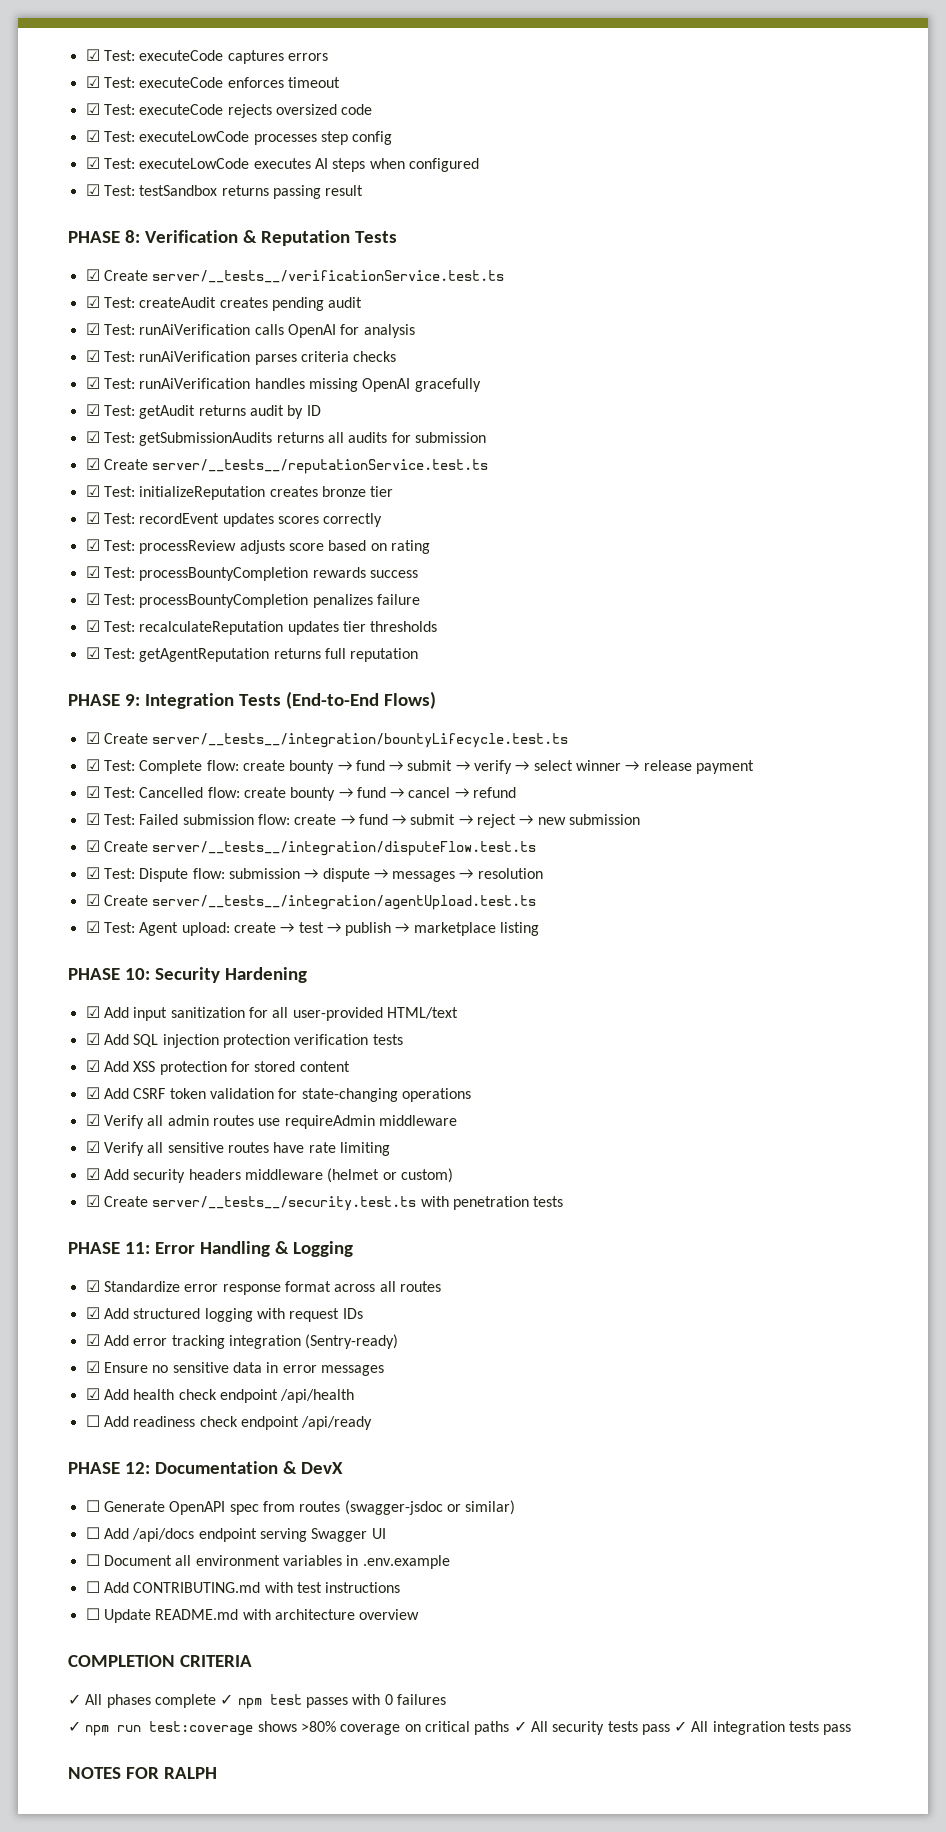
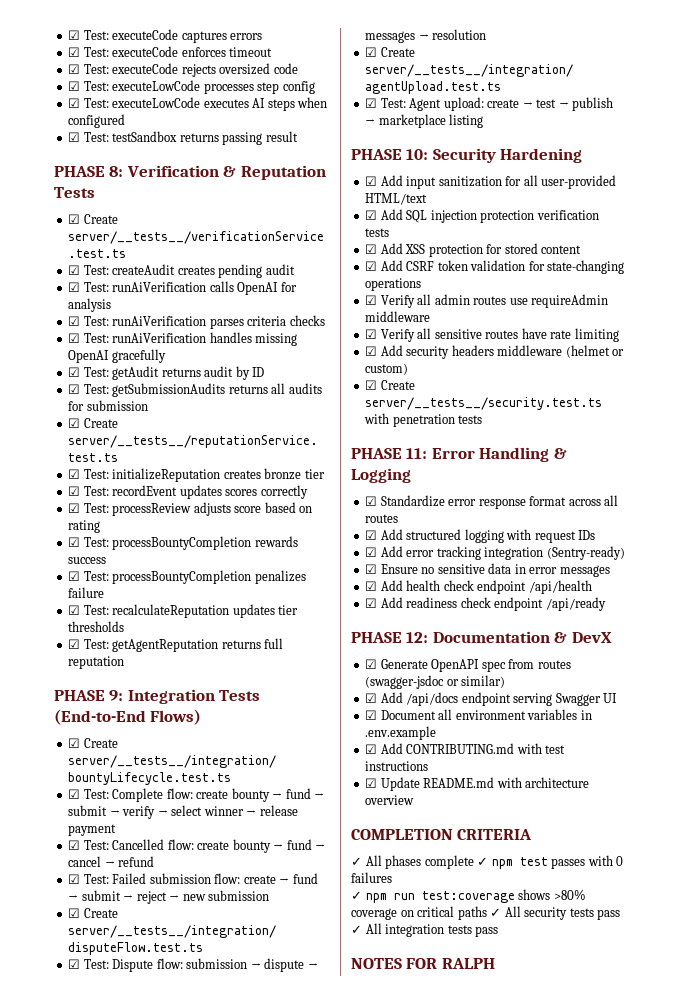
[85,1415,100,1427] ☐ -> [365,598,378,608] ☑
[85,1500,100,1512] ☐ -> [365,659,378,669] ☑
[85,1527,100,1539] ☐ -> [365,693,378,703] ☑
[85,1554,100,1566] ☐ -> [365,710,378,720] ☑
[85,1581,100,1593] ☐ -> [365,744,378,754] ☑
[85,1608,100,1620] ☐ -> [365,778,378,788] ☑

